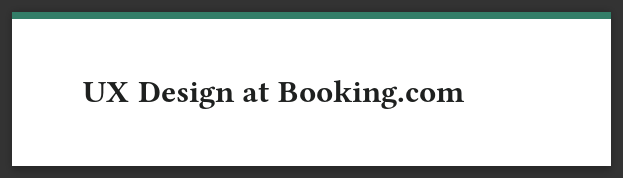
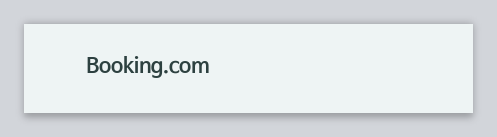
[83,81,270,109] UX Design at -> (86, 67) none

